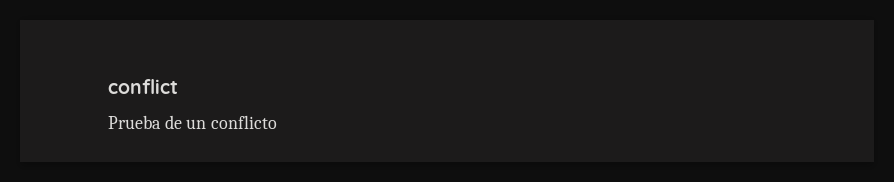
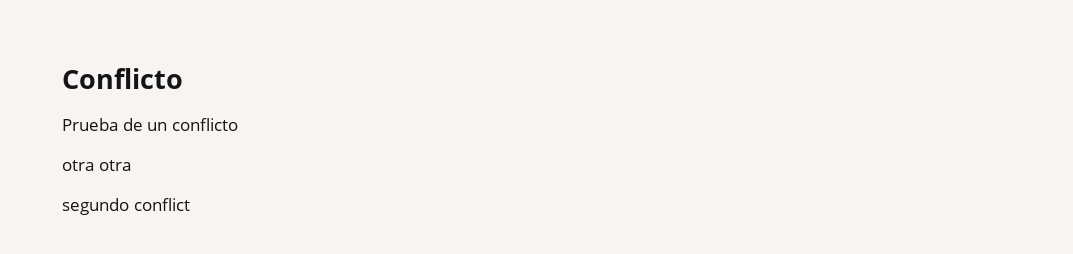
[108,79,178,94] conflict -> [62,68,183,89] Conflicto
(278, 122) none -> [62,160,131,171] [62,198,190,215] // otra otra // segundo conflict

